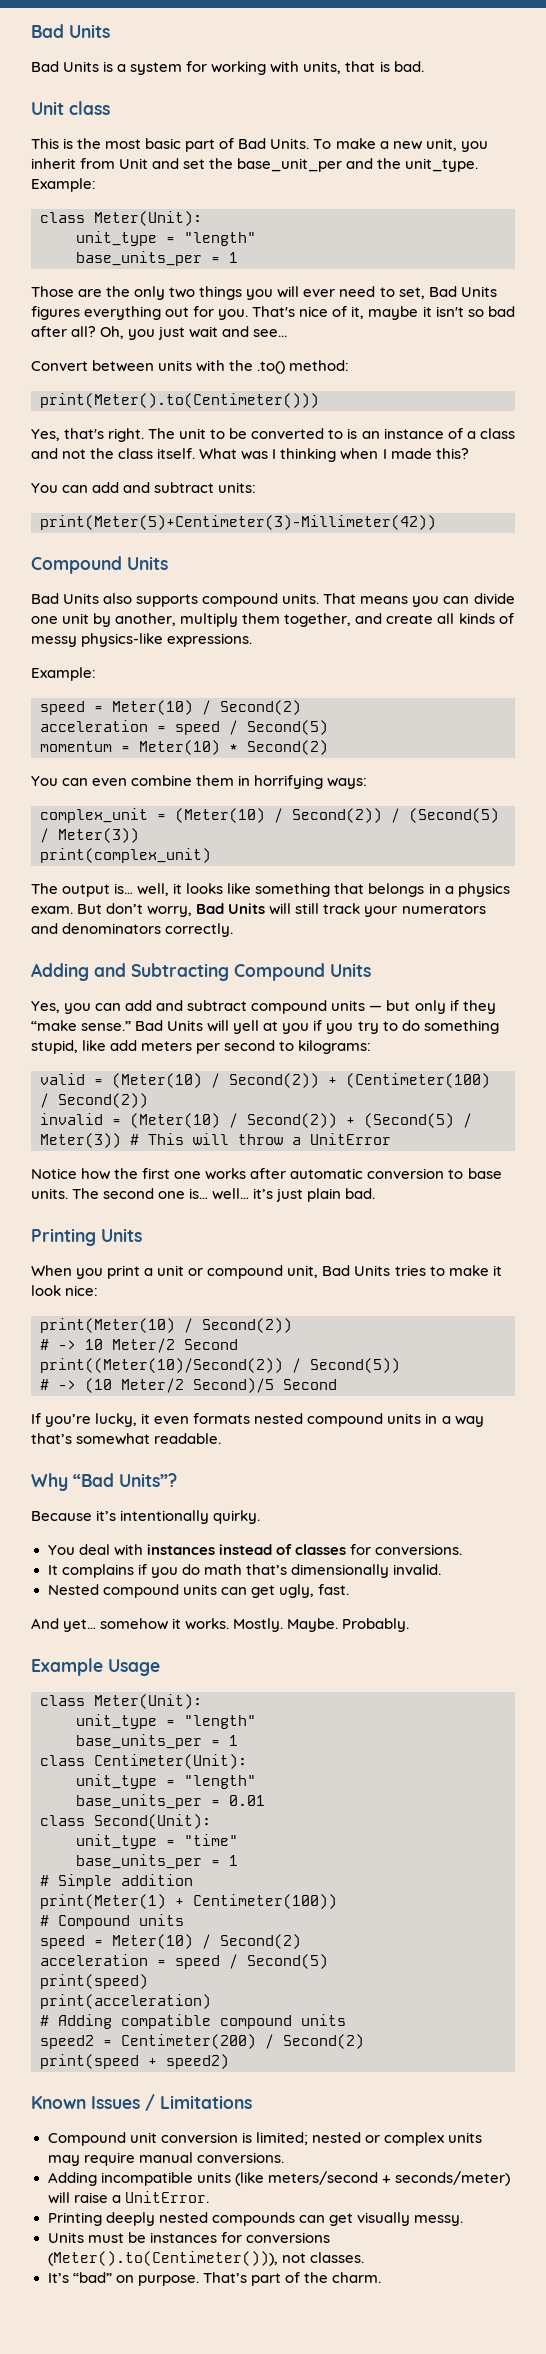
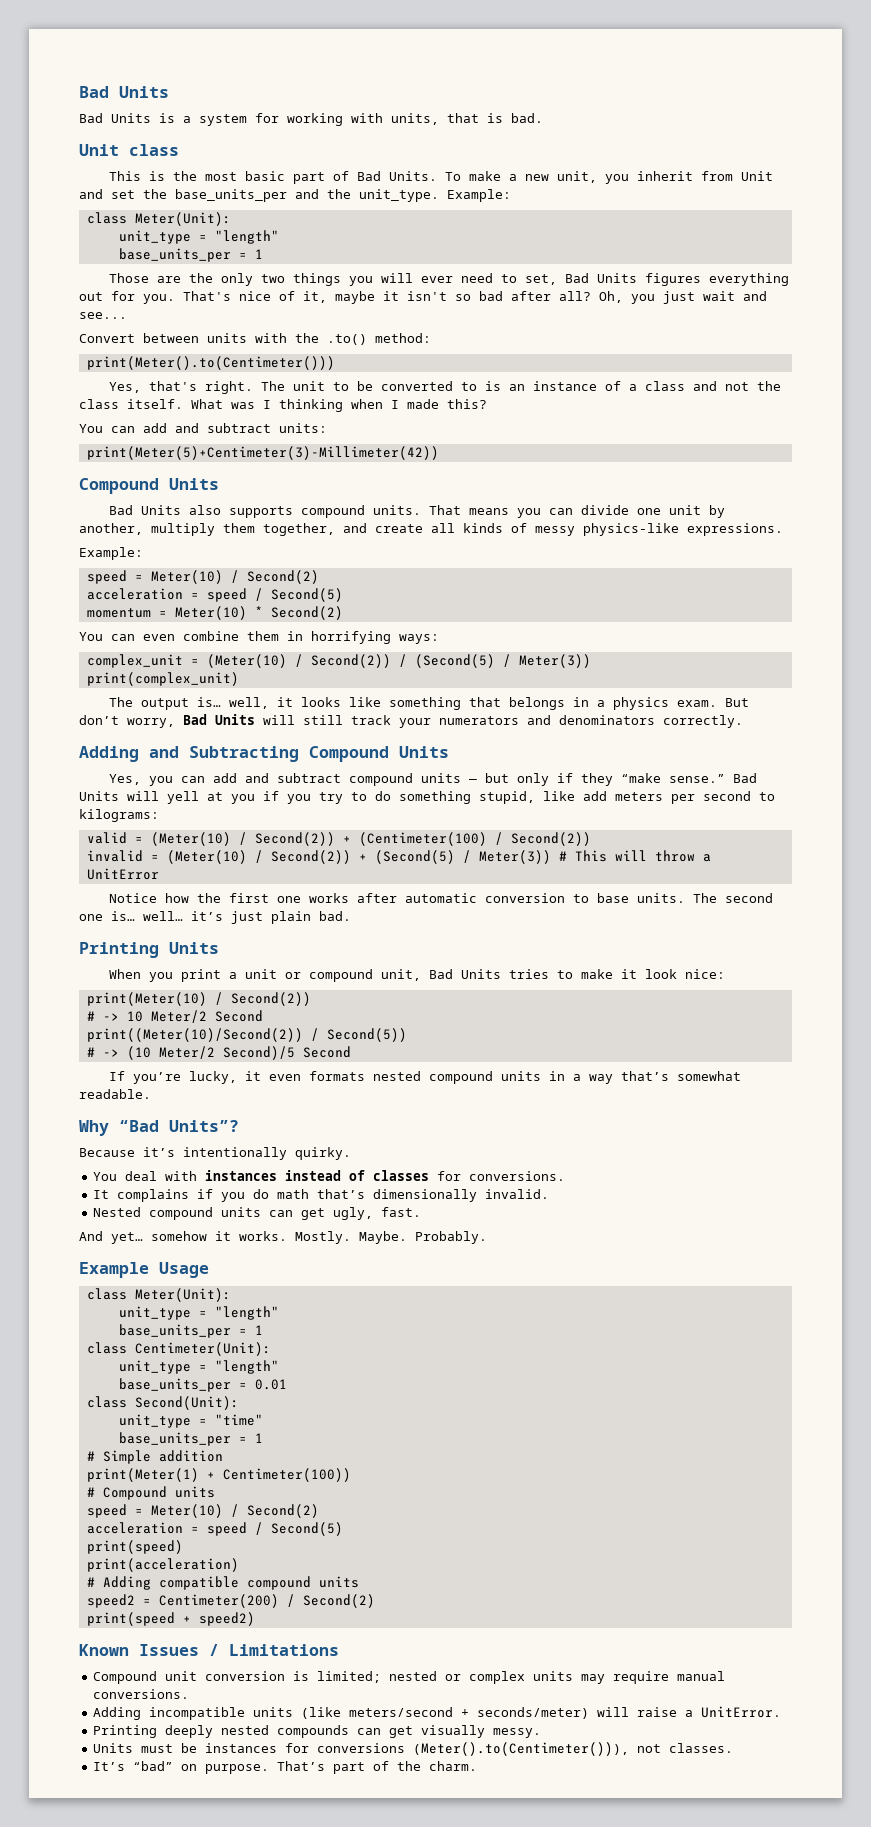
[237,158,343,172] base_unit_per -> [175,189,287,202] base_units_per

